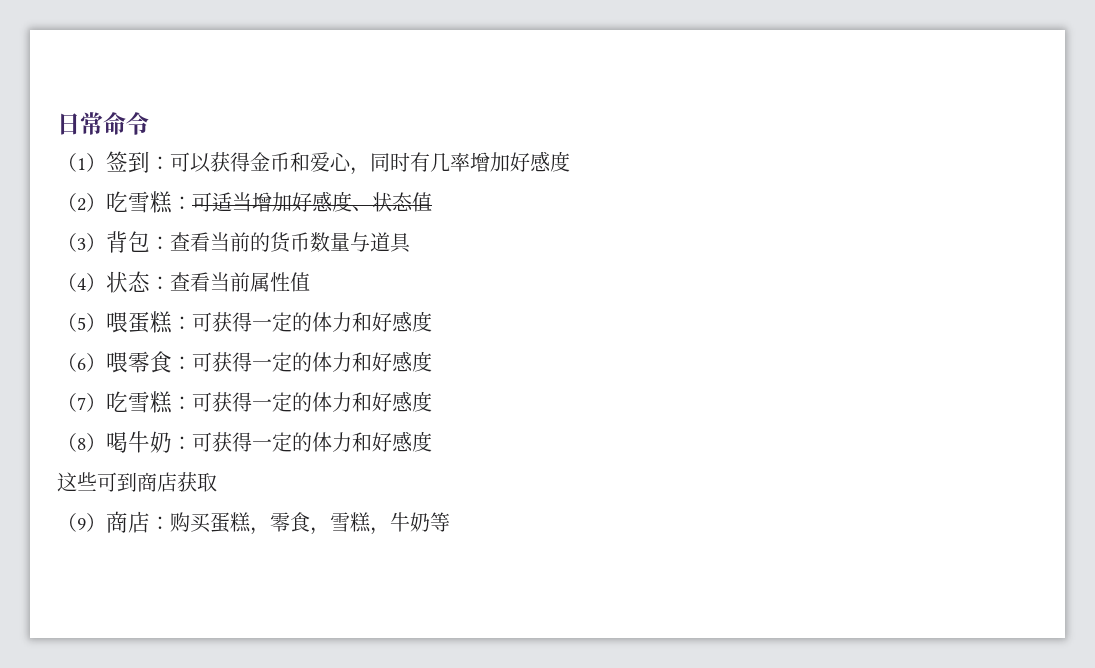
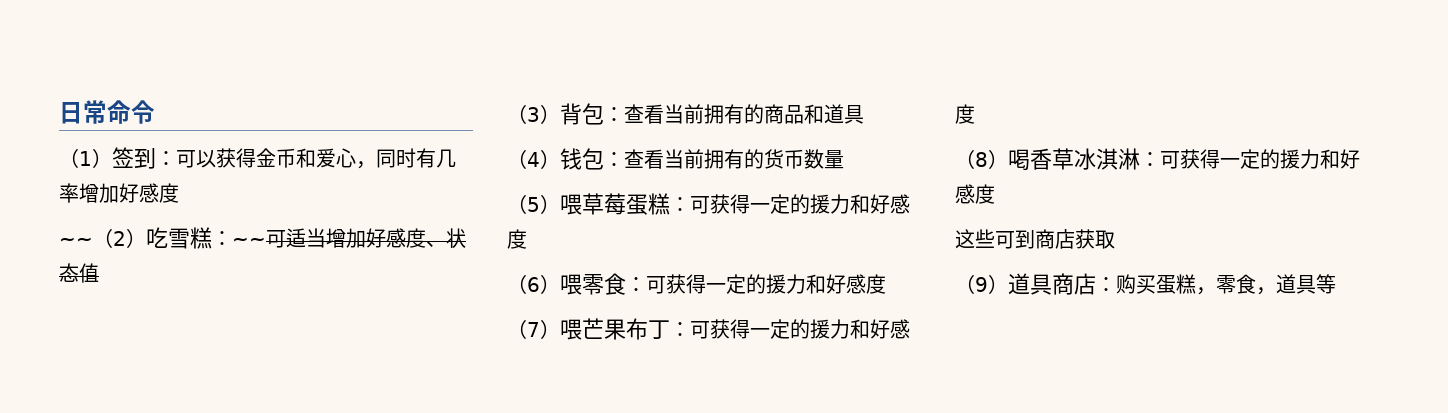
(570, 161) none -> [59,237,93,246] ~~
(192, 203) none -> [232,237,266,246] ~~
[250,232,370,253] 的货币数量与 -> [704,104,824,124] 拥有的商品和
[106,271,310,293] 状态：查看当前属性值 -> [560,148,844,170] 钱包：查看当前拥有的货币数量
(128, 322) none -> [582,193,626,215] 草莓
[312,312,332,332] 体 -> [810,194,830,214] 援
[312,352,332,372] 体 -> [766,274,786,294] 援
[106,391,332,414] 吃雪糕：可获得一定的体 -> [560,318,830,340] 喂芒果布丁：可获得一定的援
[128,431,332,453] 牛奶：可获得一定的体 -> [1030,148,1300,170] 香草冰淇淋：可获得一定的援
(106, 522) none -> [1008,273,1052,295] 道具
[330,512,430,535] 雪糕，牛奶 -> [1276,274,1316,294] 道具

